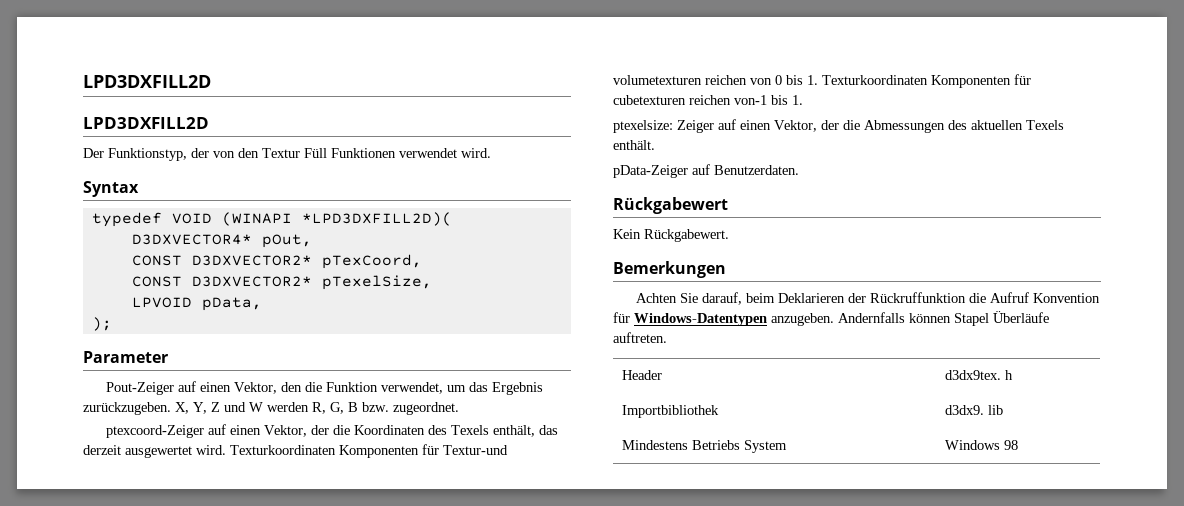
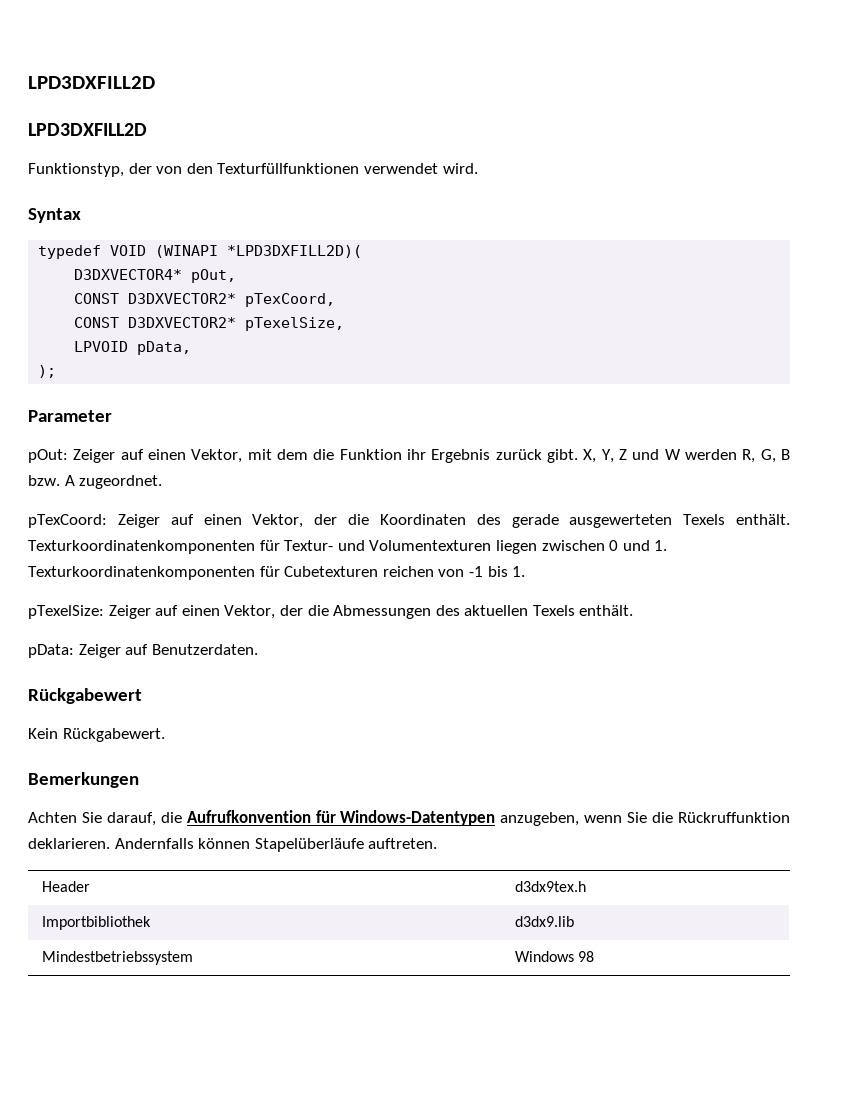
[83,148,104,158] Der -> (147, 129) none
[262,148,396,158] Textur Füll Funktionen -> [217,163,360,174] Texturfüllfunktionen
[105,381,543,395] [83,402,171,415] Pout-Zeiger auf einen Vektor, den die Funktion verwendet, um das Ergebnis zurückzugeben. -> [28,449,578,463] pOut: Zeiger auf einen Vektor, mit dem die Funktion ihr Ergebnis zurück gibt.
(389, 407) none -> [64,475,75,486] A
[105,425,204,438] ptexcoord-Zeiger -> [28,514,160,528] pTexCoord: Zeiger
[450,425,558,437] [83,444,508,458] [613,74,1031,88] [613,95,767,105] Texels enthält, das derzeit ausgewertet wird. Texturkoordinaten Komponenten für Textur-und volumetexturen reichen von 0 bis 1. Texturkoordinaten Komponenten für cubetexturen reichen von-1 -> [511,514,790,528] [28,540,668,554] [28,566,483,580] gerade ausgewerteten Texels enthält. Texturkoordinatenkomponenten für Textur- und Volumentexturen liegen zwischen 0 und 1. Texturkoordinatenkomponenten für Cubetexturen reichen von -1
[613,120,673,133] ptexelsize: -> [28,605,104,619] pTexelSize:
[613,165,688,178] pData-Zeiger -> [28,644,121,658] pData: Zeiger
[745,292,1100,303] [613,311,1049,326] beim Deklarieren der Rückruffunktion die Aufruf Konvention für Windows-Datentypen anzugeben. Andernfalls können Stapel Überläufe -> [160,810,790,826] [28,838,364,852] die Aufrufkonvention für Windows-Datentypen anzugeben, wenn Sie die Rückruffunktion deklarieren. Andernfalls können Stapelüberläufe
[945,370,1014,380] d3dx9tex. h -> [514,881,586,892] d3dx9tex.h
[945,405,1004,415] [622,440,788,453] d3dx9. lib // Mindestens Betriebs System -> [514,916,574,927] [41,951,193,965] d3dx9.lib // Mindestbetriebssystem

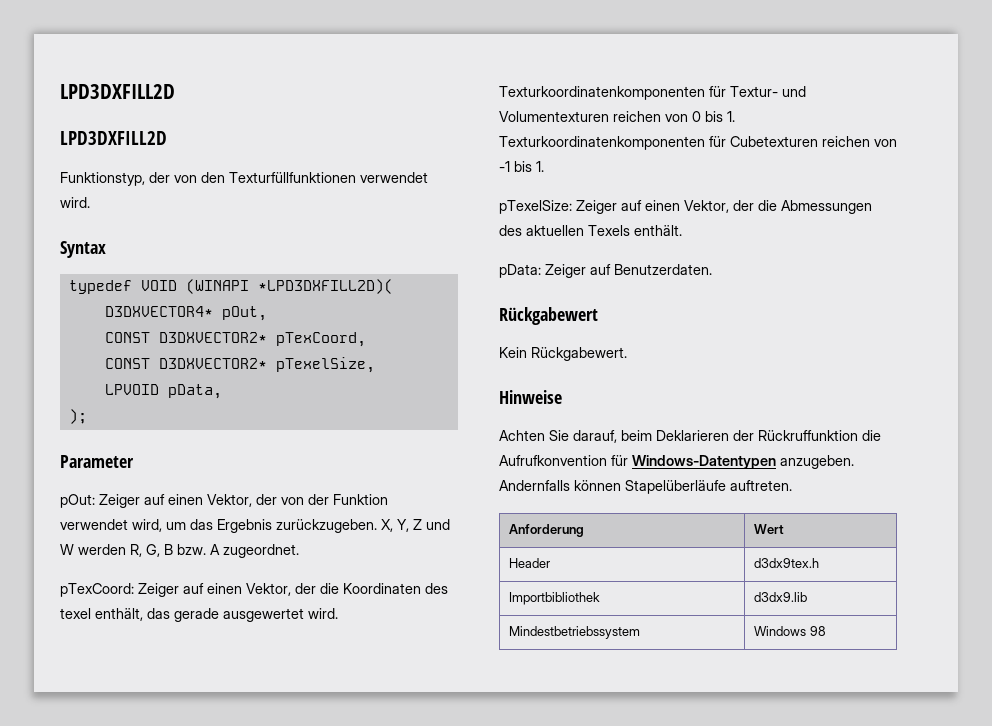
[247,449,578,463] mit dem die Funktion ihr Ergebnis zurück gibt. -> [256,494,388,505] [60,519,377,533] der von der Funktion verwendet wird, um das Ergebnis zurückzugeben.
[511,514,790,528] gerade ausgewerteten Texels enthält. -> [60,608,338,622] texel enthält, das gerade ausgewertet wird.
[495,540,650,554] liegen zwischen 0 und -> [613,111,723,122] reichen von 0 bis
[28,772,139,788] Bemerkungen -> [499,390,562,404] Hinweise
[160,810,790,826] [28,838,110,849] die Aufrufkonvention für Windows-Datentypen anzugeben, wenn Sie die Rückruffunktion deklarieren. -> [621,430,881,441] [499,455,854,469] beim Deklarieren der Rückruffunktion die Aufrufkonvention für Windows-Datentypen anzugeben.
(438, 843) none -> [509,524,585,537] [754,524,785,534] // Anforderung | Wert

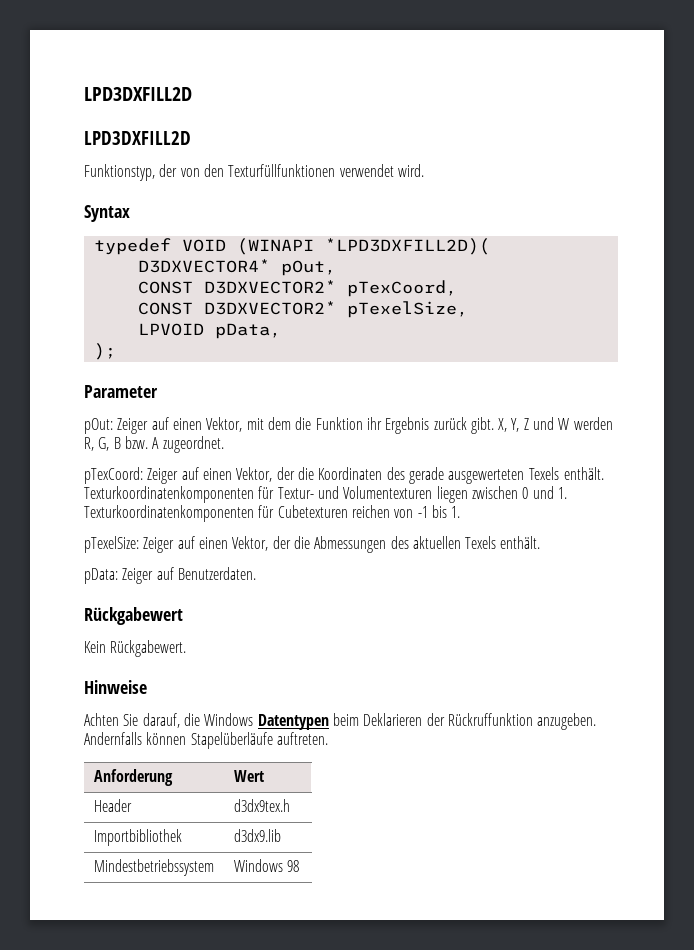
[256,494,388,505] [60,519,377,533] der von der Funktion verwendet wird, um das Ergebnis zurückzugeben. -> [246,417,494,434] mit dem die Funktion ihr Ergebnis zurück gibt.
[60,608,338,622] texel enthält, das gerade ausgewertet wird. -> [408,467,604,484] gerade ausgewerteten Texels enthält.
[613,111,723,122] reichen von 0 bis -> [436,486,554,503] liegen zwischen 0 und
(617, 436) none -> [183,713,329,730] die Windows Datentypen
[862,430,881,441] [499,455,776,469] die Aufrufkonvention für Windows-Datentypen -> (533, 719) none

